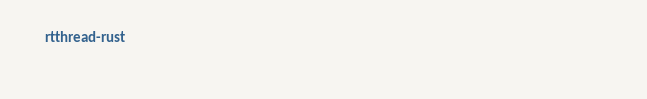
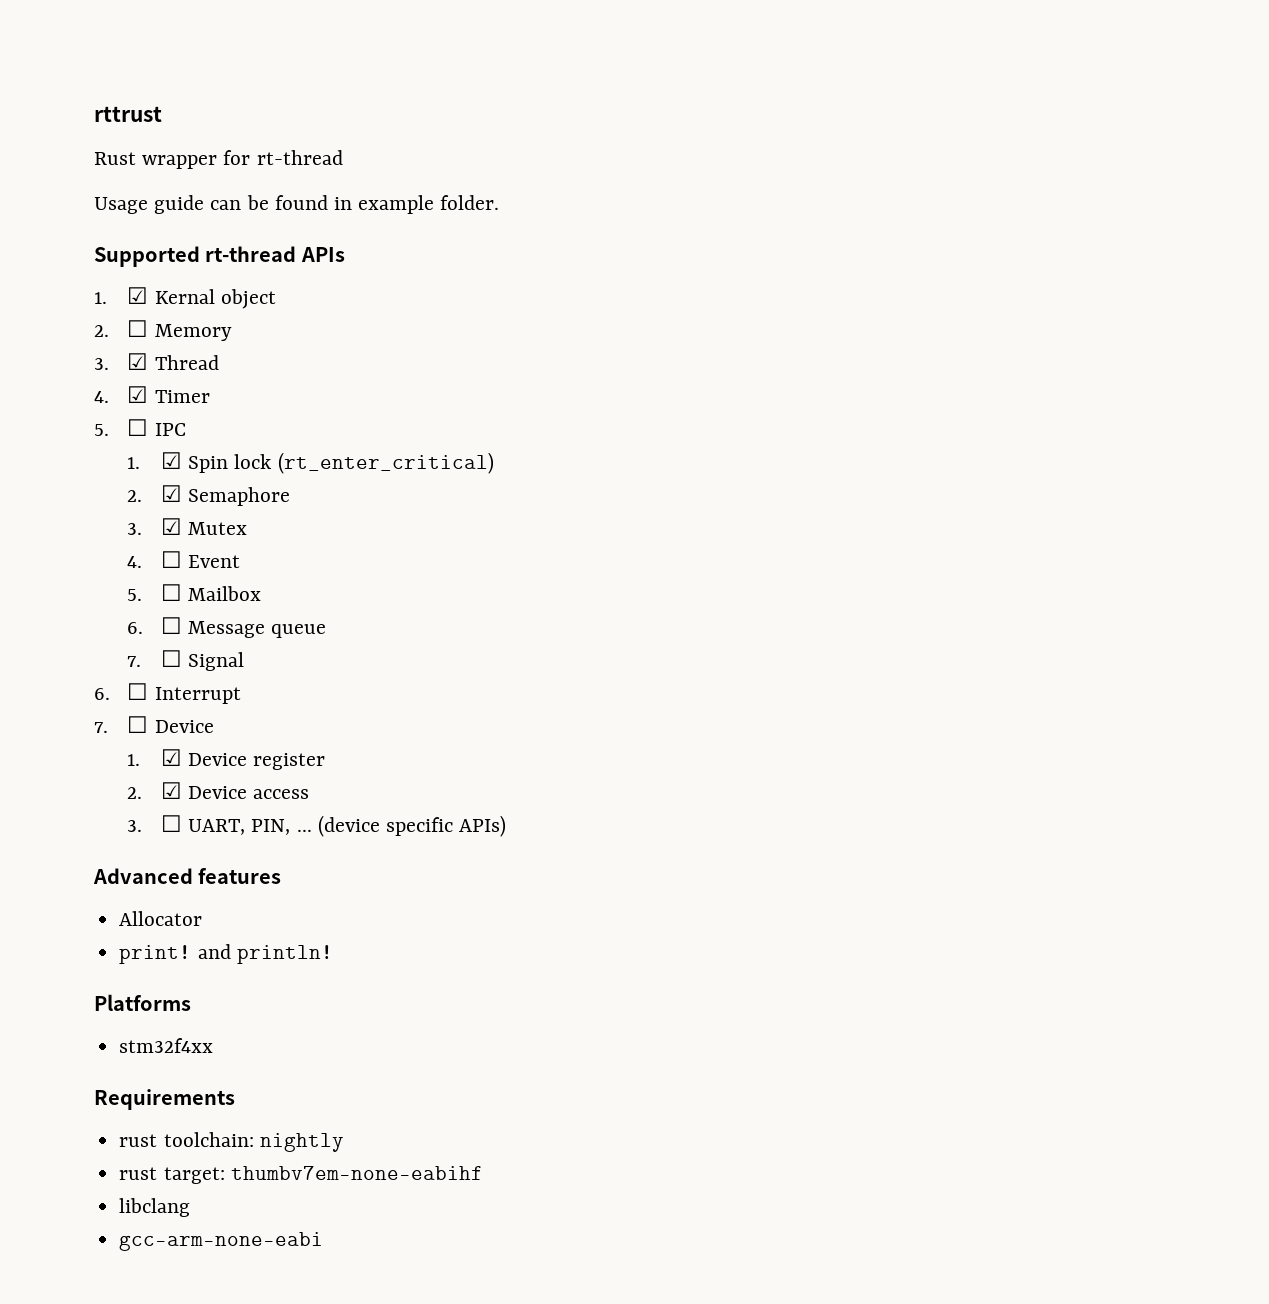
[45,31,125,42] rtthread-rust -> [94,106,162,122] [94,150,343,169] [94,195,500,214] [94,246,345,267] [94,287,276,309] [94,320,232,341] [94,353,219,370] [94,386,210,403] [94,419,186,436] [127,452,494,474] [127,485,291,506] [127,518,248,535] [127,551,241,568] [127,584,262,601] [127,617,327,638] [127,650,245,671] [94,683,241,704] [94,716,214,733] [127,749,326,770] [127,782,310,799] [127,815,507,837] [93,868,282,884] [119,911,203,926] [119,944,333,964] [94,994,191,1011] [119,1038,214,1053] [94,1089,235,1110] [119,1132,344,1152] [119,1166,483,1184] [119,1198,191,1217] [119,1232,324,1251] rttrust // Rust wrapper for rt-thread // Usage guide can be found in example folder. // Supported rt-thread APIs // 1. ☑ Kernal object // 2. ☐ Memory // 3. ☑ Thread // 4. ☑ Timer // 5. ☐ IPC // 1. ☑ Spin lock (rt_enter_critical) // 2. ☑ Semaphore // 3. ☑ Mutex // 4. ☐ Event // 5. ☐ Mailbox // 6. ☐ Message queue // 7. ☐ Signal // 6. ☐ Interrupt // 7. ☐ Device // 1. ☑ Device register // 2. ☑ Device access // 3. ☐ UART, PIN, ... (device specific APIs) // Advanced features // Allocator // print! and println! // Platforms // stm32f4xx // Requirements // rust toolchain: nightly // rust target: thumbv7em-none-eabihf // libclang // gcc-arm-none-eabi

